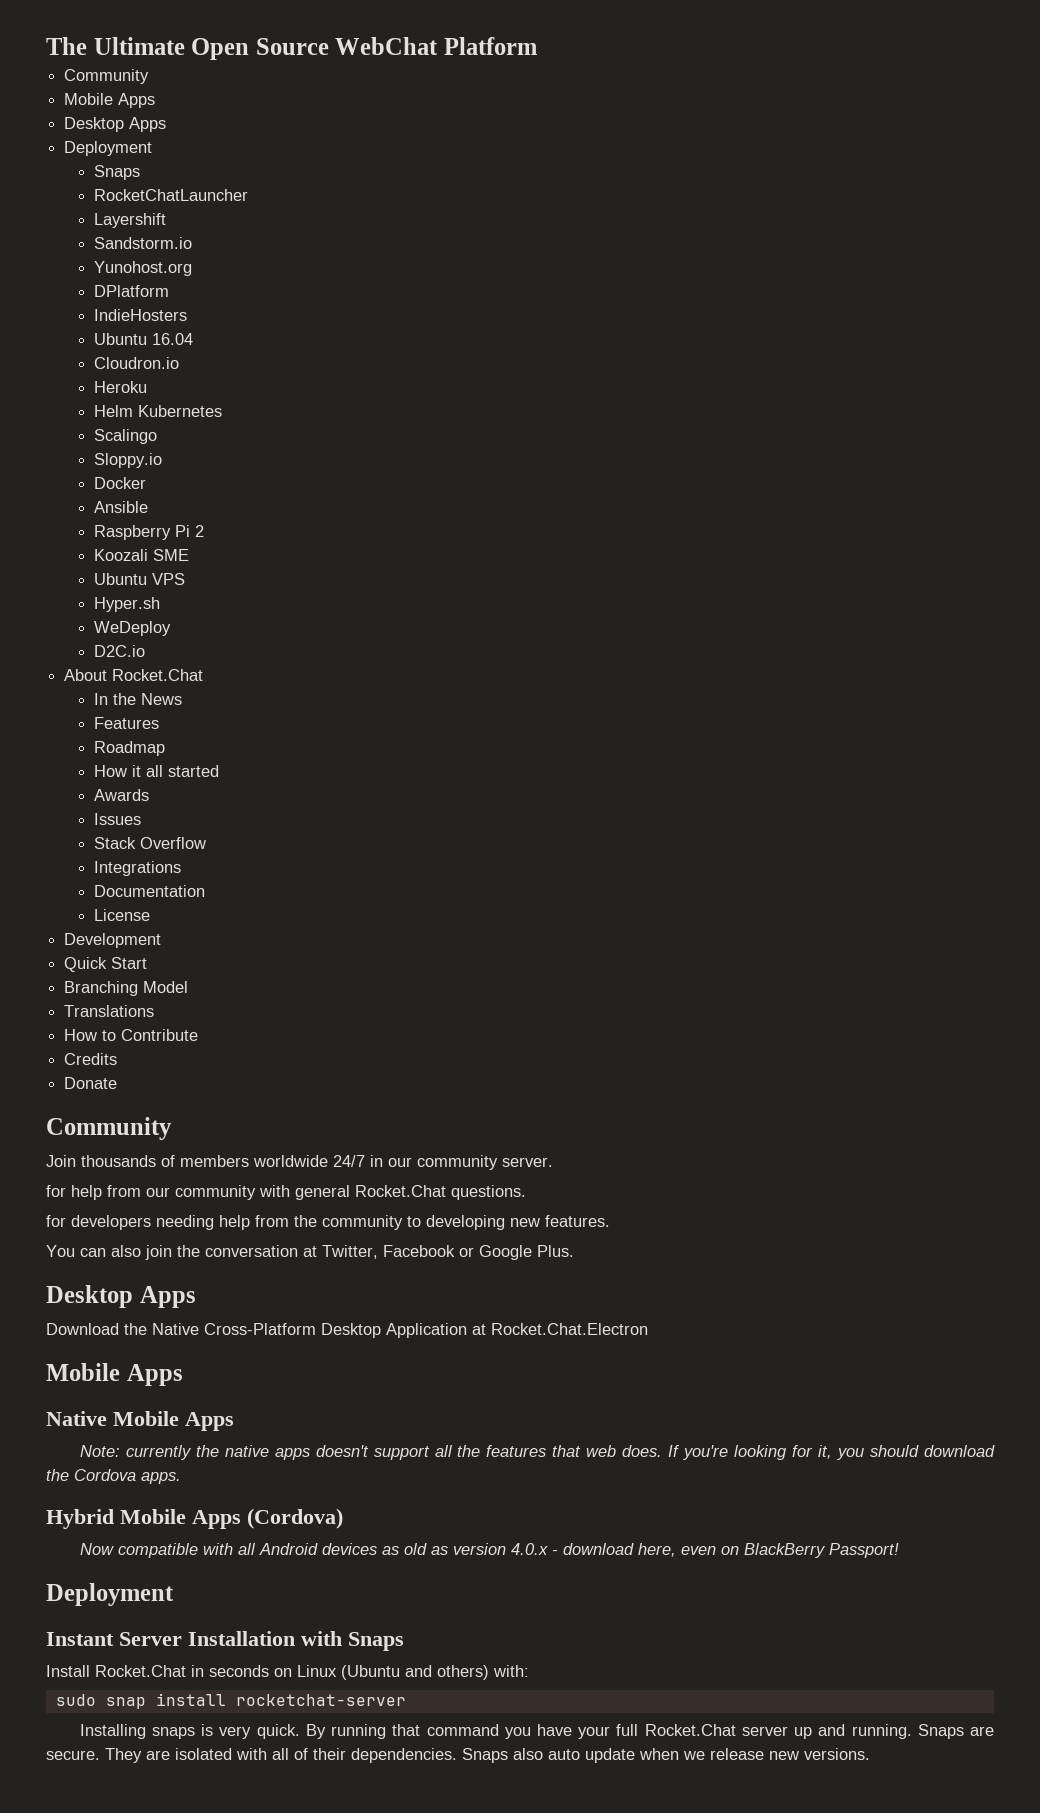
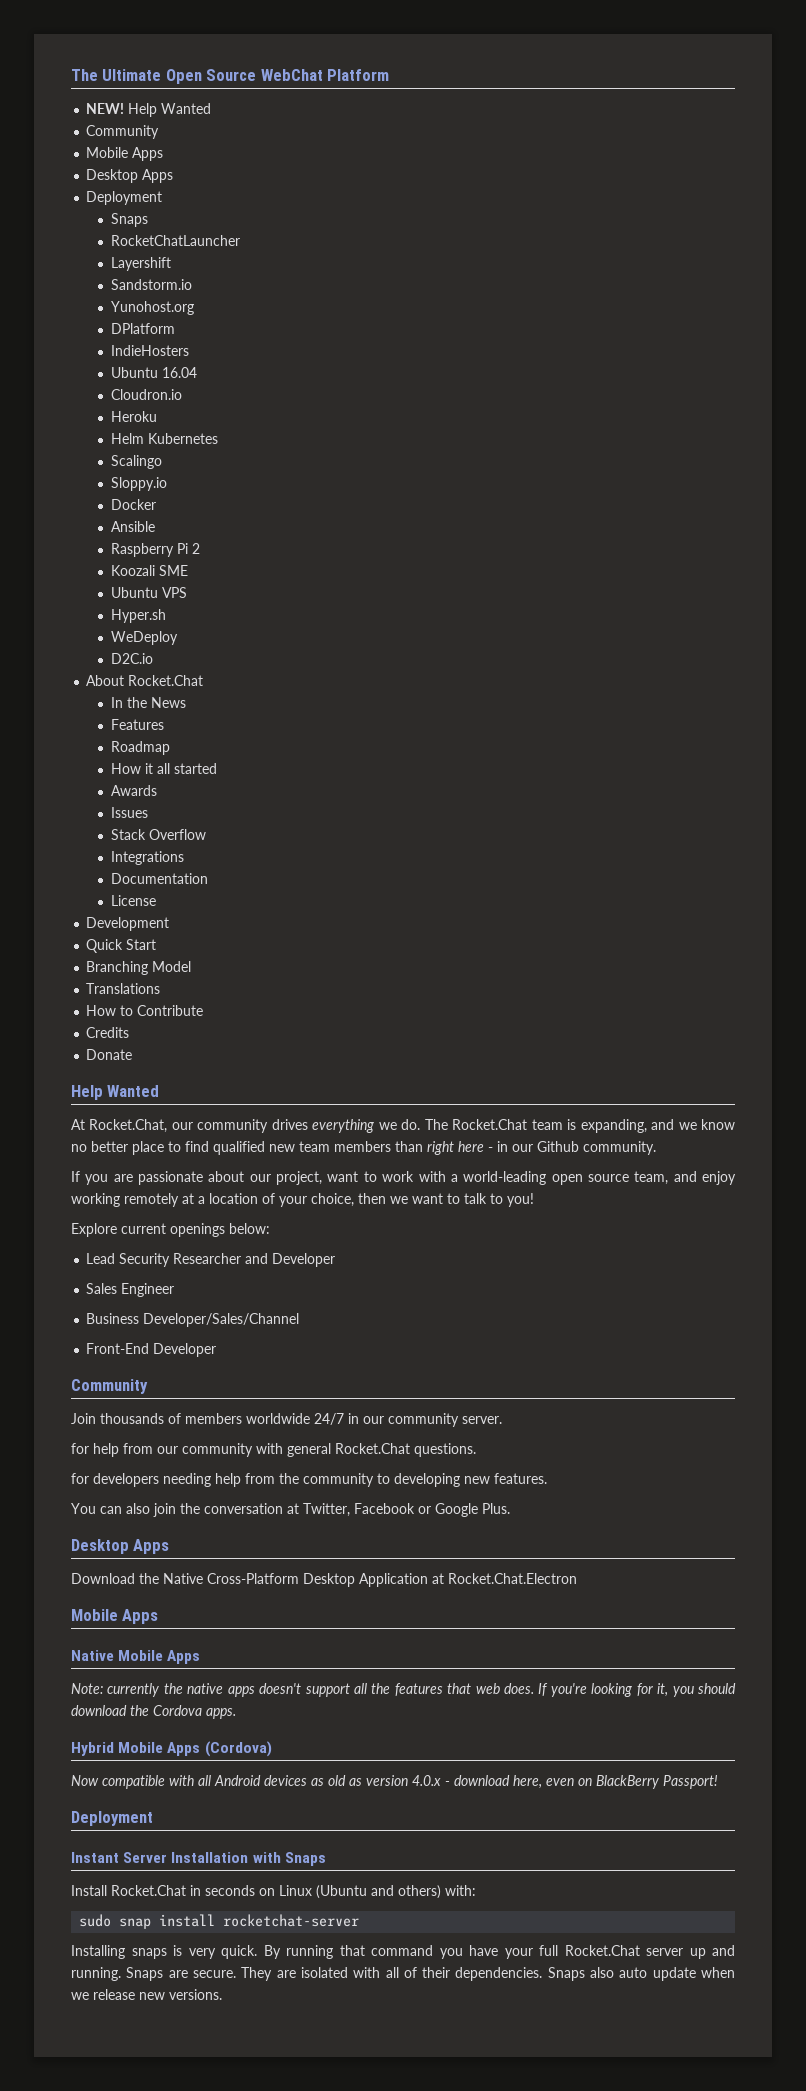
(538, 46) none -> [86,103,212,117] // NEW! Help Wanted
(118, 1083) none -> [71,1085,160,1100] [71,1119,735,1133] [71,1141,656,1155] [71,1171,737,1185] [71,1193,534,1207] [71,1223,270,1237] [86,1253,336,1267] [86,1283,175,1297] [86,1313,300,1327] [86,1343,217,1357] // Help Wanted // At Rocket.Chat, our community drives everything we do. The Rocket.Chat team is expanding, and we know no better place to find qualified new team members than right here - in our Github community. // If you are passionate about our project, want to work with a world-leading open source team, and enjoy working remotely at a location of your choice, then we want to talk to you! // Explore current openings below: // Lead Security Researcher and Developer // Sales Engineer // Business Developer/Sales/Channel // Front-End Developer

